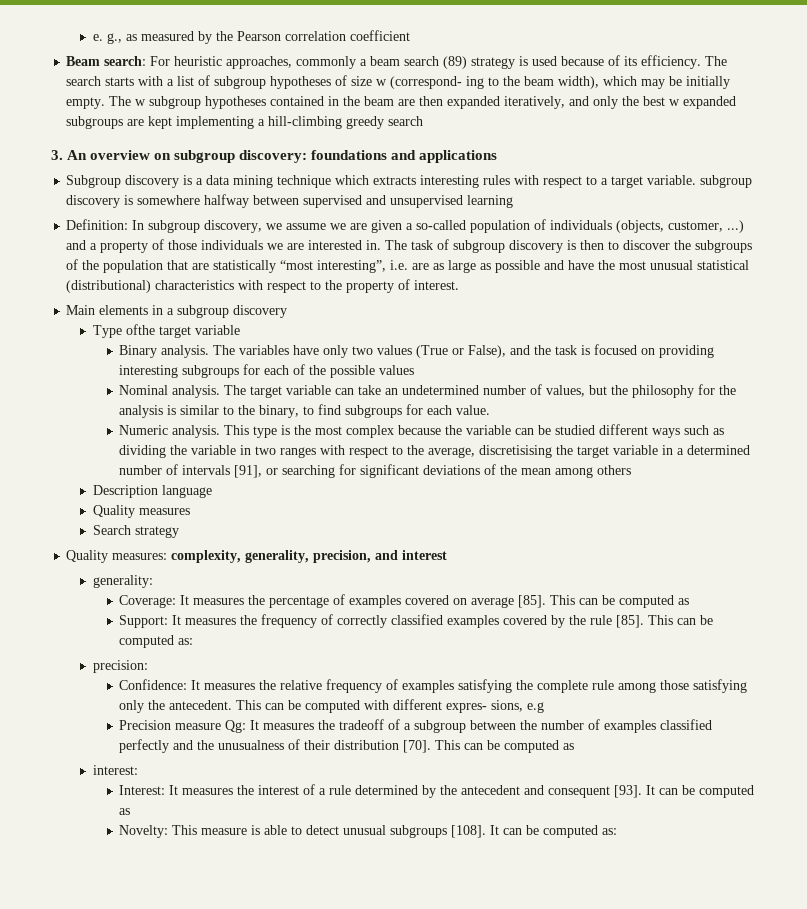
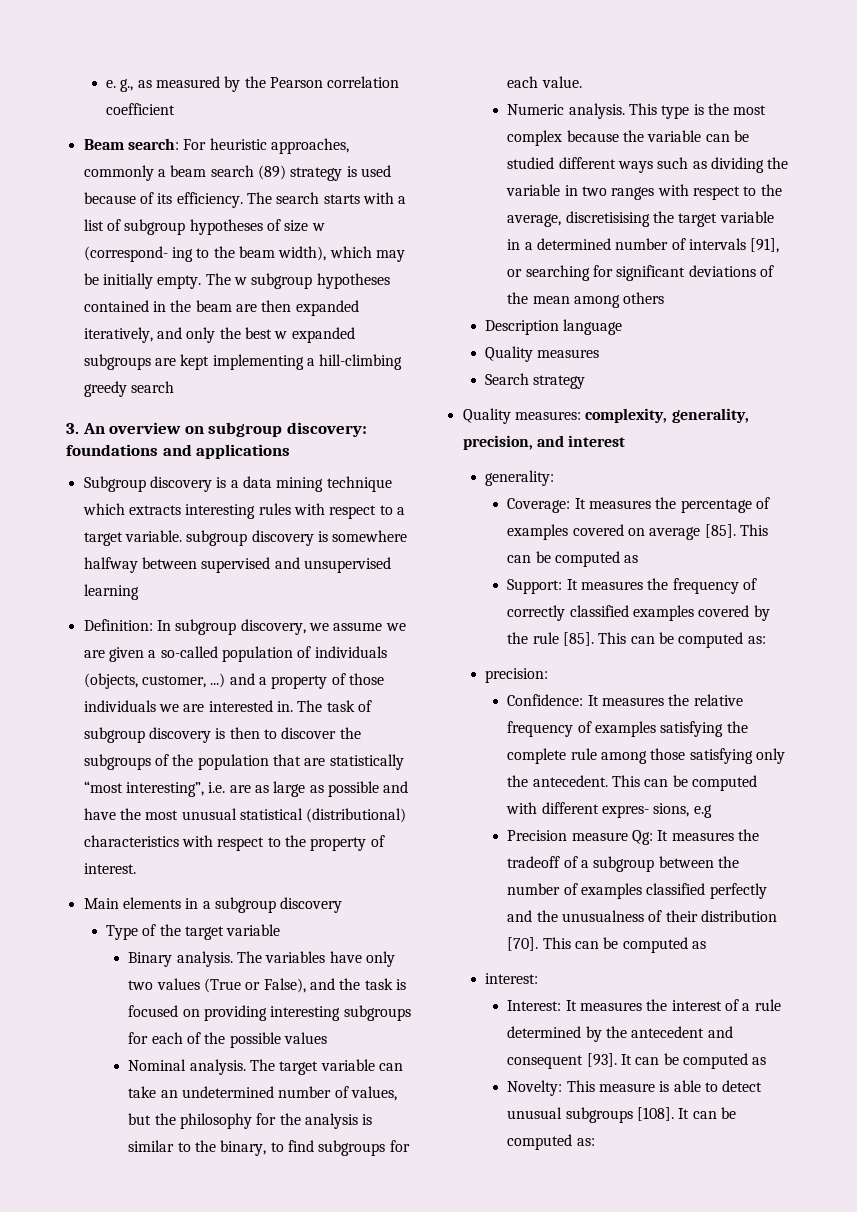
[125,324,155,335] ofthe -> [142,924,181,936] of the

